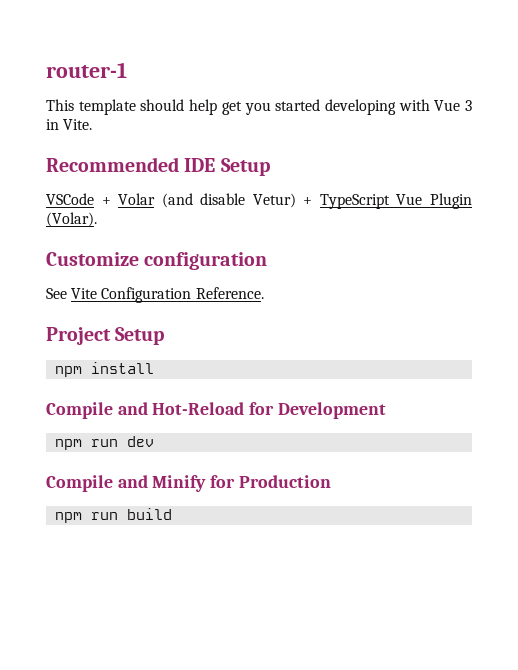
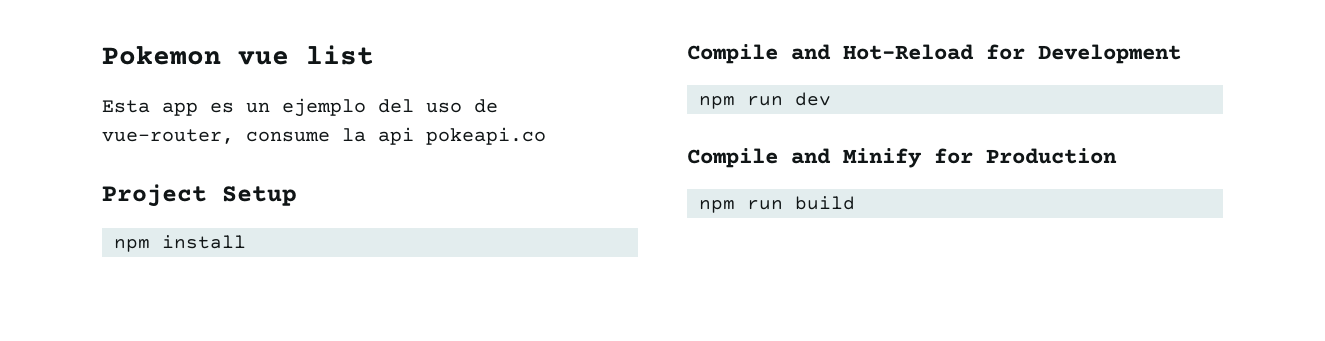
[46,62,127,78] [46,99,472,115] [46,119,93,130] [46,157,270,176] [46,193,472,209] [46,212,97,227] [46,252,268,270] [46,287,264,303] router-1 // This template should help get you started developing with Vue 3 in Vite. // Recommended IDE Setup // VSCode + Volar (and disable Vetur) + TypeScript Vue Plugin (Volar). // Customize configuration // See Vite Configuration Reference. -> [102,45,374,65] [102,98,498,117] [102,127,546,145] Pokemon vue list // Esta app es un ejemplo del uso de vue-router, consume la api pokeapi.co

